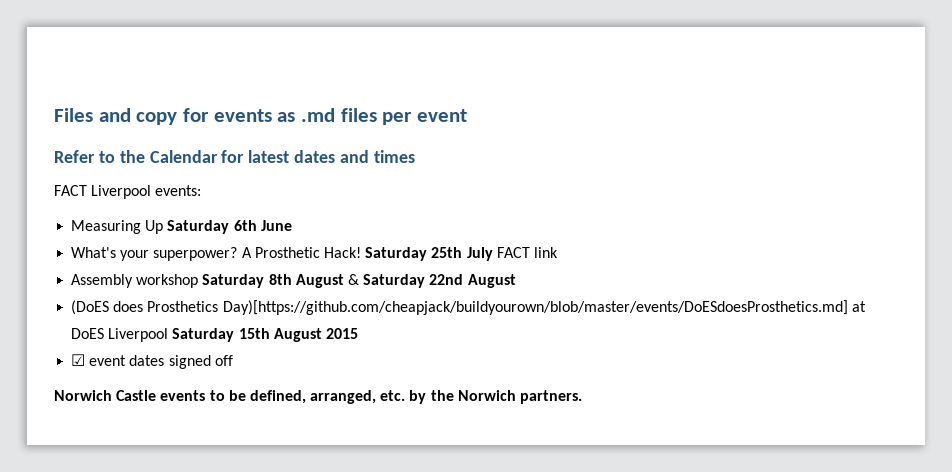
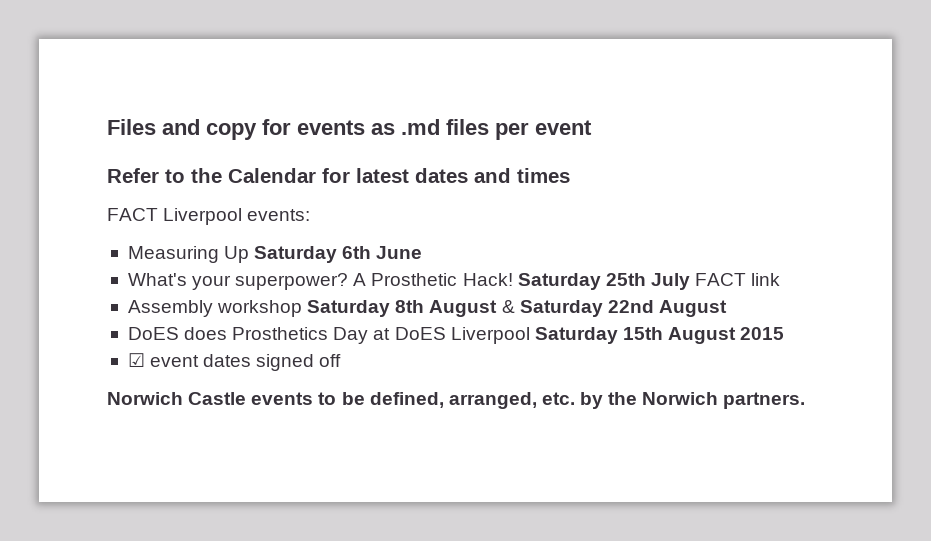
[71,300,110,315] (DoES -> [127,327,179,340] DoES
[222,300,848,315] Day)[https://github.com/cheapjack/buildyourown/blob/master/events/DoESdoesProsthetics.md] -> [333,327,369,344] Day

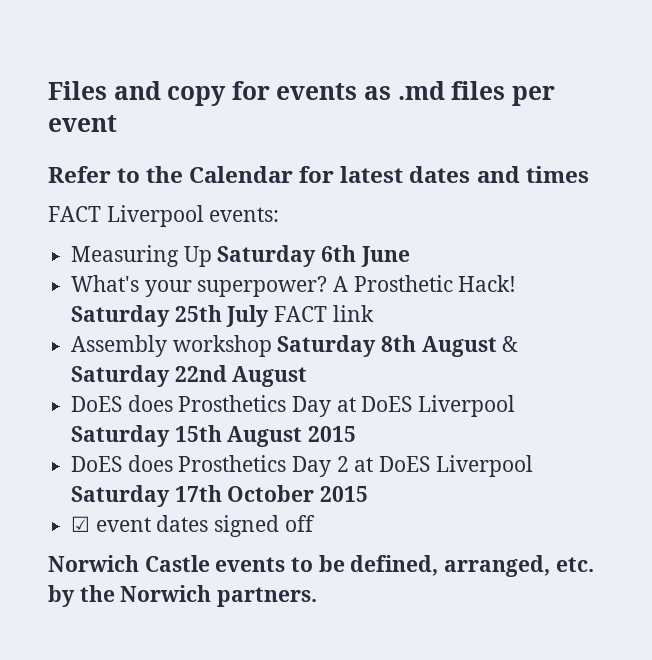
(785, 333) none -> [71,455,533,477] [71,485,369,507] // DoES does Prosthetics Day 2 at DoES Liverpool Saturday 17th October 2015

